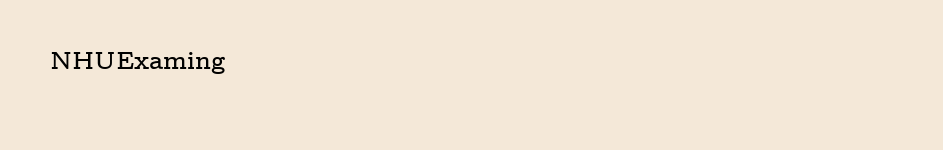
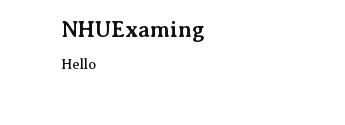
(225, 63) none -> [61,58,96,69] // Hello

